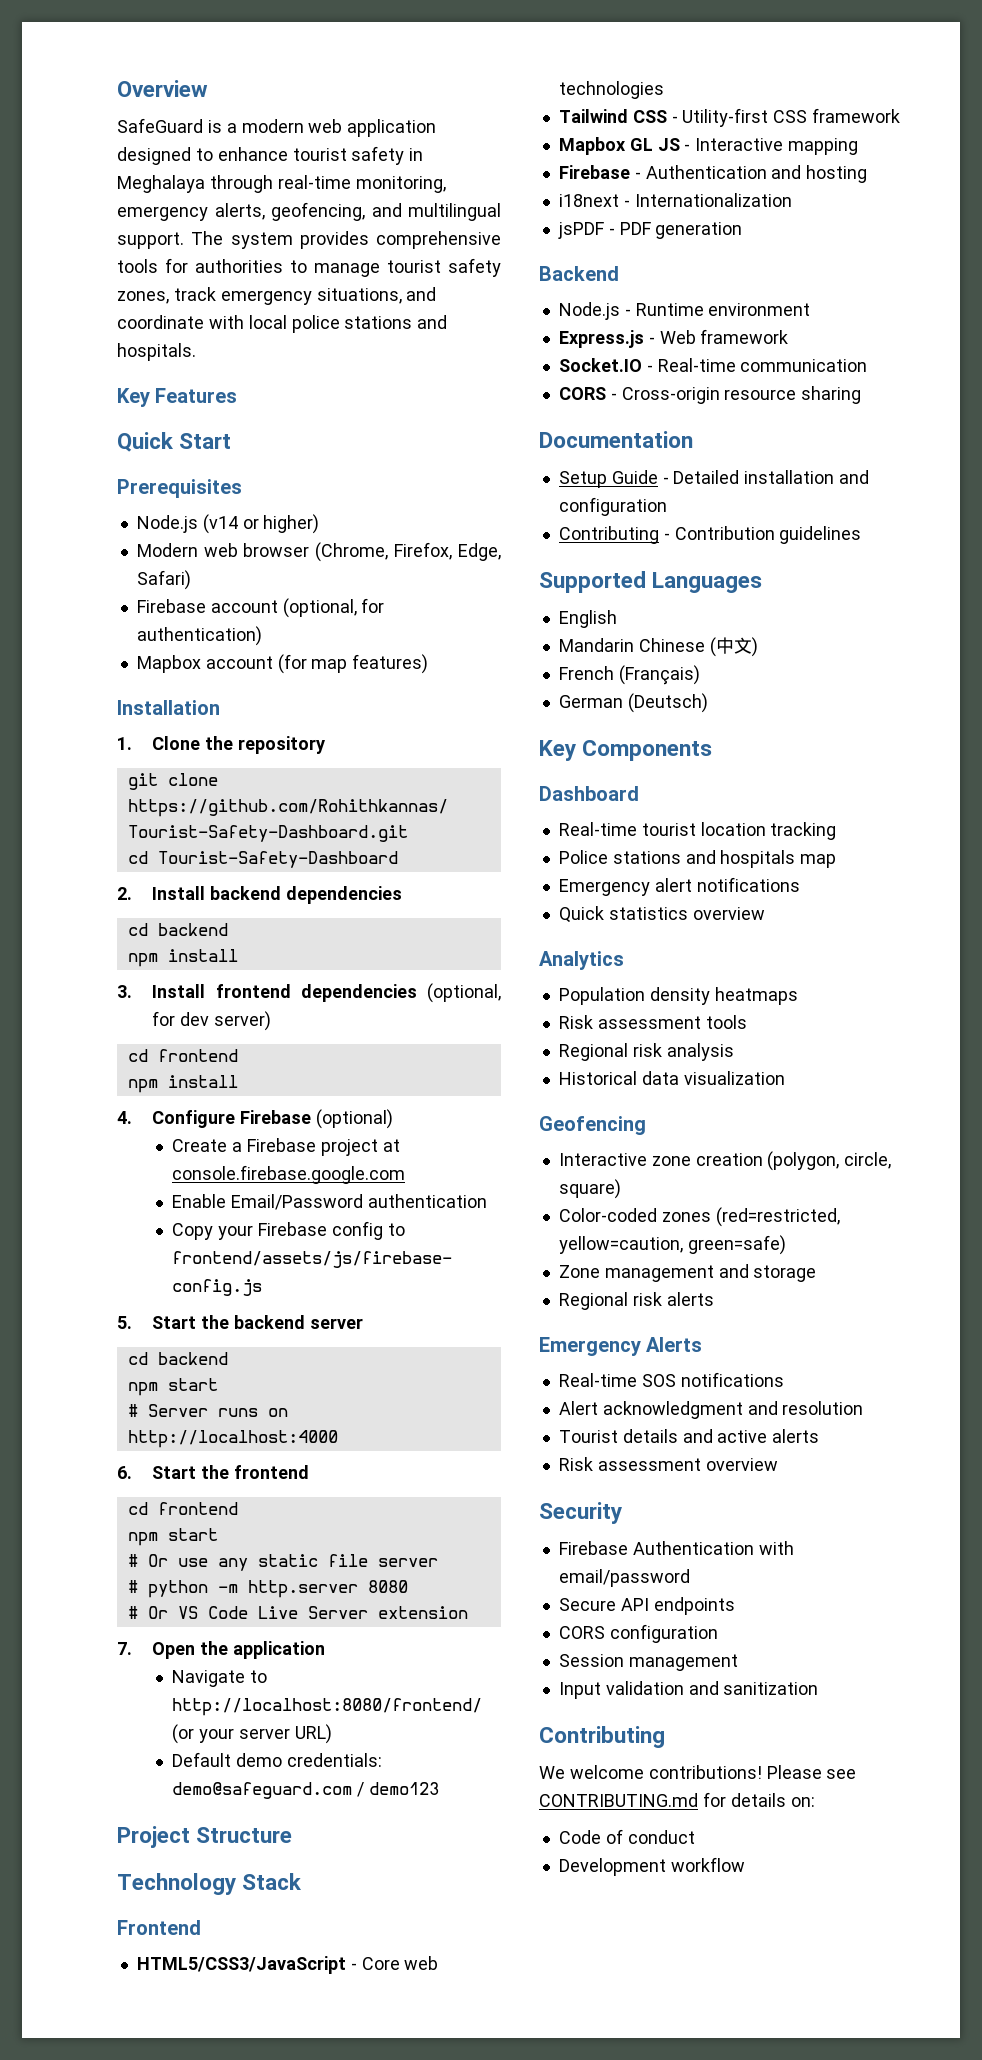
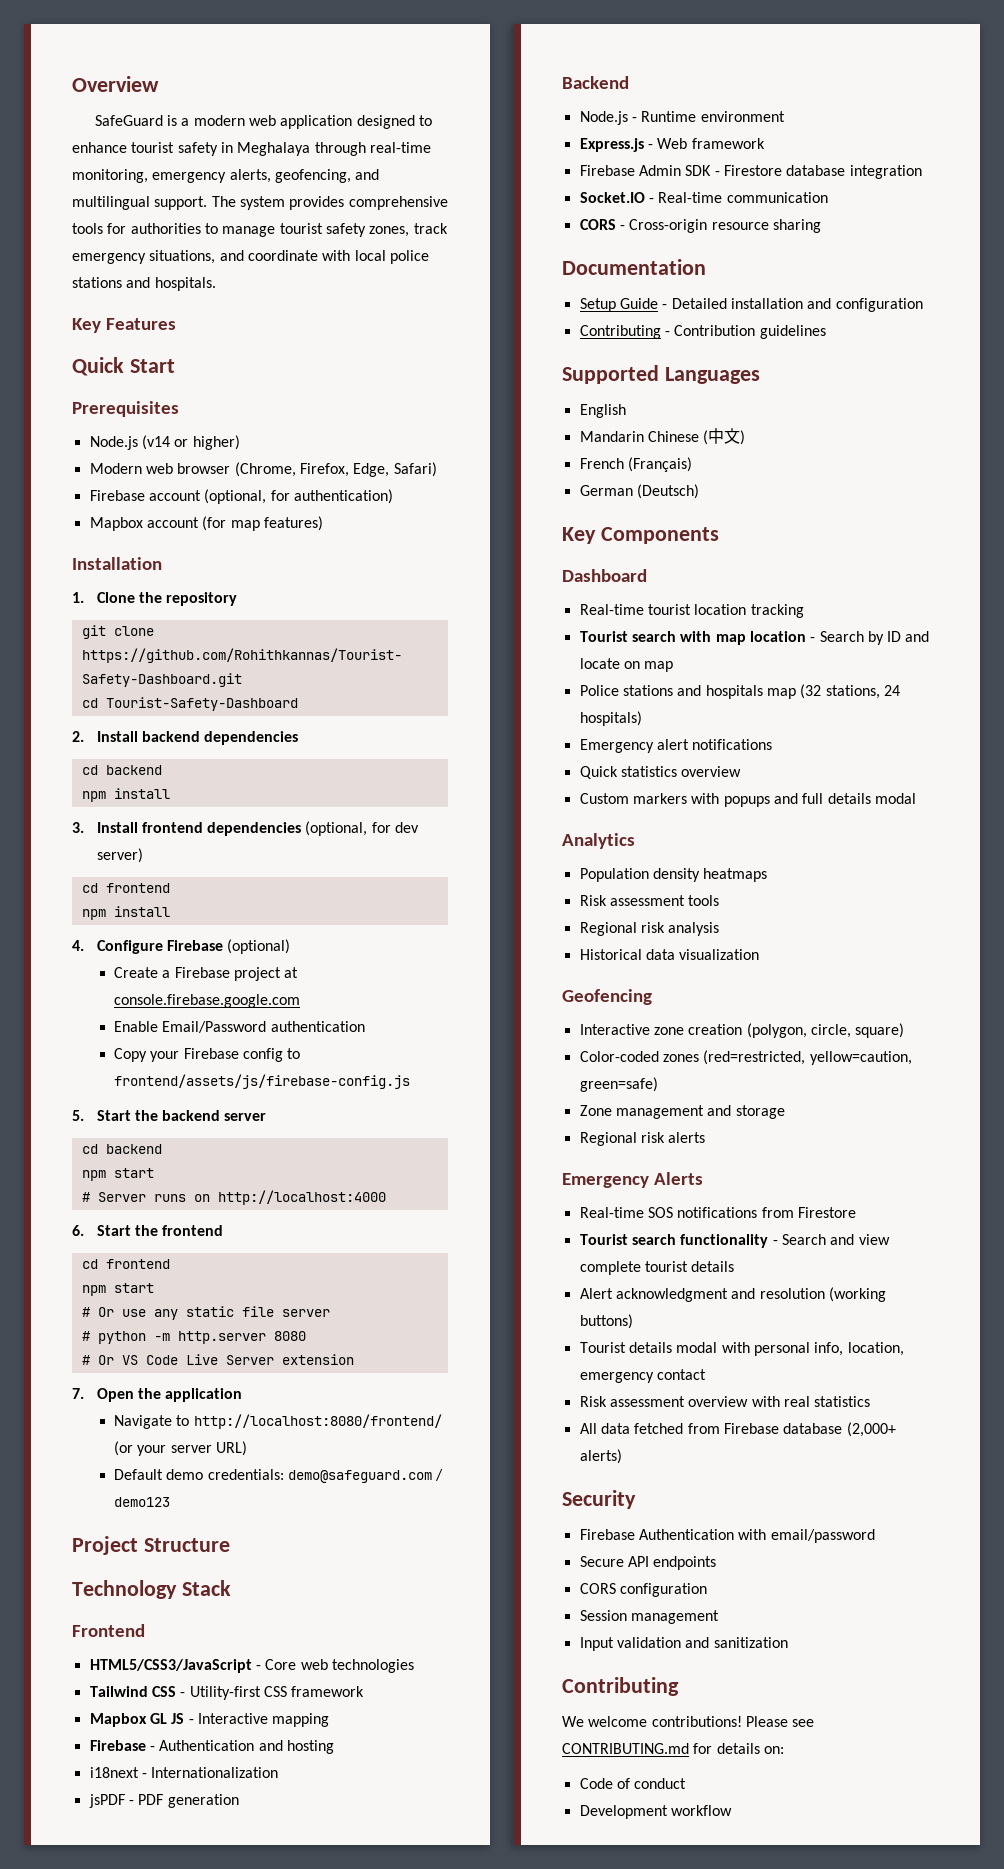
(789, 336) none -> [579,165,922,179] // Firebase Admin SDK - Firestore database integration
(837, 831) none -> [579,631,930,645] [579,658,674,672] // Tourist search with map location - Search by ID and locate on map
(837, 861) none -> [800,684,900,699] [579,711,642,726] (32 stations, 24 hospitals)
(765, 913) none -> [579,793,916,807] // Custom markers with popups and full details modal
(784, 1379) none -> [761,1207,856,1218] [579,1234,890,1248] [579,1261,735,1275] from Firestore // Tourist search functionality - Search and view complete tourist details
(864, 1408) none -> [828,1287,886,1302] [579,1314,633,1329] (working buttons)
[682,1429,820,1443] [558,1457,778,1471] and active alerts // Risk assessment overview -> [676,1342,904,1356] [579,1369,706,1383] [579,1396,871,1407] [579,1422,896,1437] [579,1449,622,1464] modal with personal info, location, emergency contact // Risk assessment overview with real statistics // All data fetched from Firebase database (2,000+ alerts)

